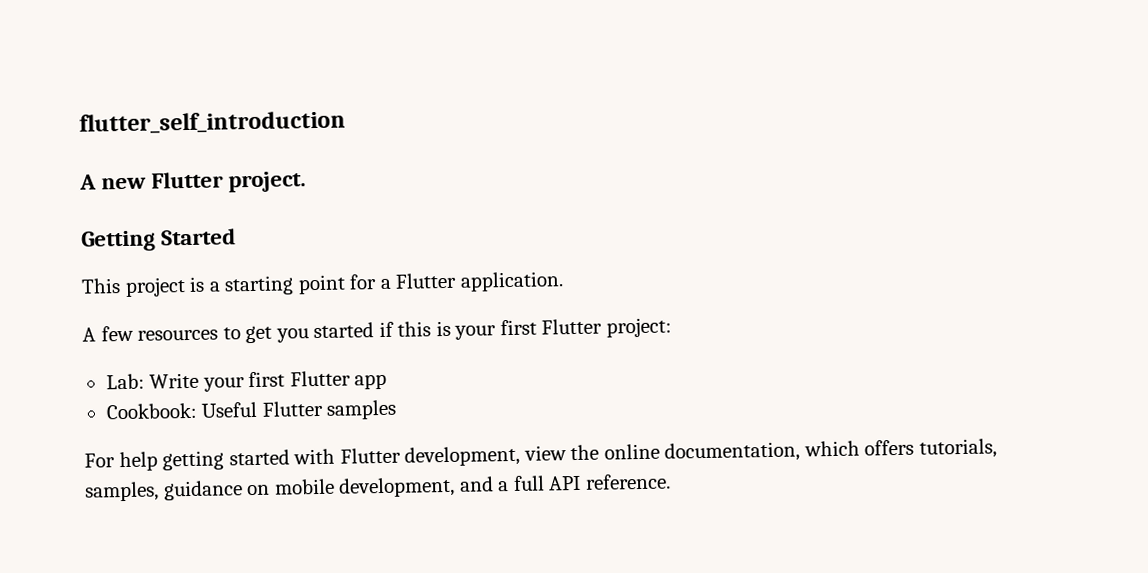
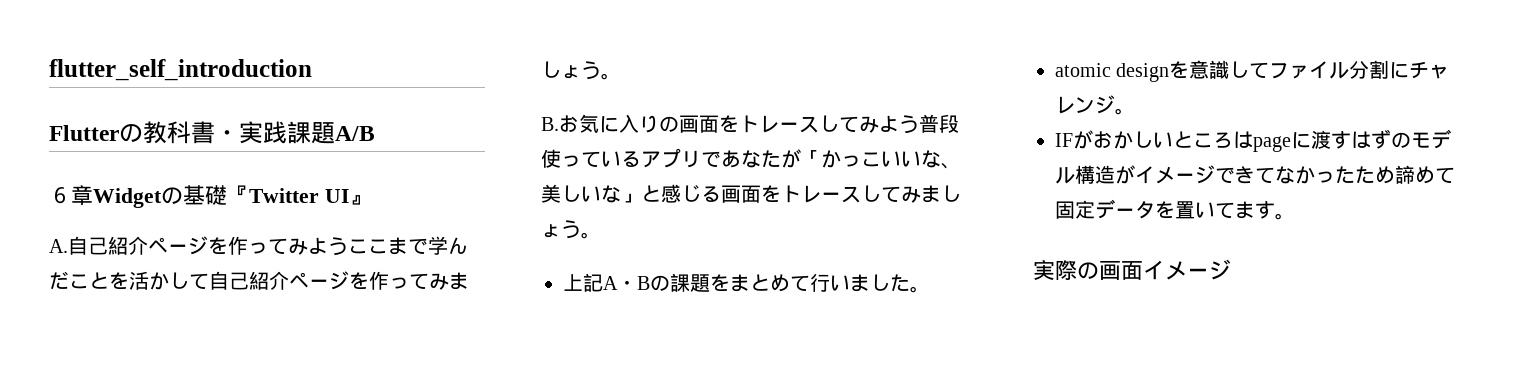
[79,171,307,193] [81,228,237,252] [81,271,564,297] [82,317,672,344] [105,370,388,392] [105,399,398,420] [84,438,997,472] [84,473,671,502] A new Flutter project. // Getting Started // This project is a starting point for a Flutter application. // A few resources to get you started if this is your first Flutter project: // Lab: Write your first Flutter app // Cookbook: Useful Flutter samples // For help getting started with Flutter development, view the online documentation, which offers tutorials, samples, guidance on mobile development, and a full API reference. -> [49,121,375,144] [49,185,371,208] [49,236,468,256] [49,271,469,290] [541,61,621,80] [541,114,959,134] [541,148,961,169] [541,184,961,203] [541,220,601,239] [563,273,930,293] [1055,60,1450,82] [1055,95,1135,115] [1055,129,1451,152] [1055,165,1455,184] [1055,199,1295,220] [1033,259,1231,280] Flutterの教科書・実践課題A/B // ６章Widgetの基礎『Twitter UI』 // A.自己紹介ページを作ってみようここまで学んだことを活かして自己紹介ページを作ってみましょう。 // B.お気に入りの画面をトレースしてみよう普段使っているアプリであなたが「かっこいいな、美しいな」と感じる画面をトレースしてみましょう。 // 上記A・Bの課題をまとめて行いました。 // atomic designを意識してファイル分割にチャレンジ。 // IFがおかしいところはpageに渡すはずのモデル構造がイメージできてなかったため諦めて固定データを置いてます。 // 実際の画面イメージ

